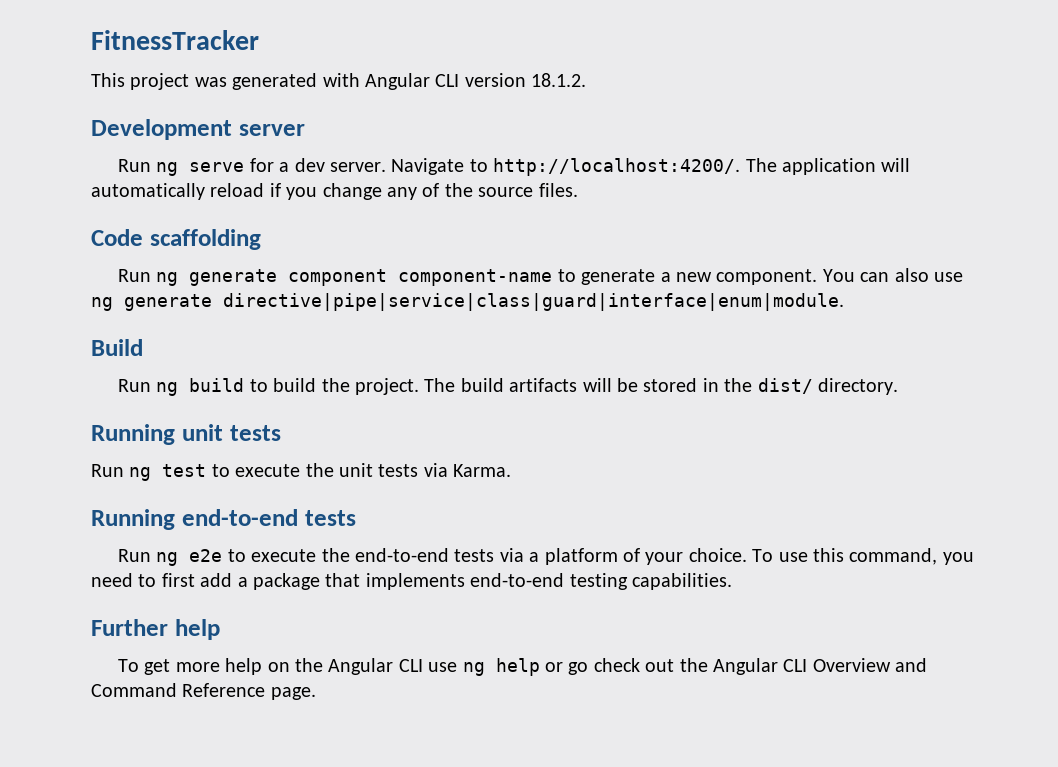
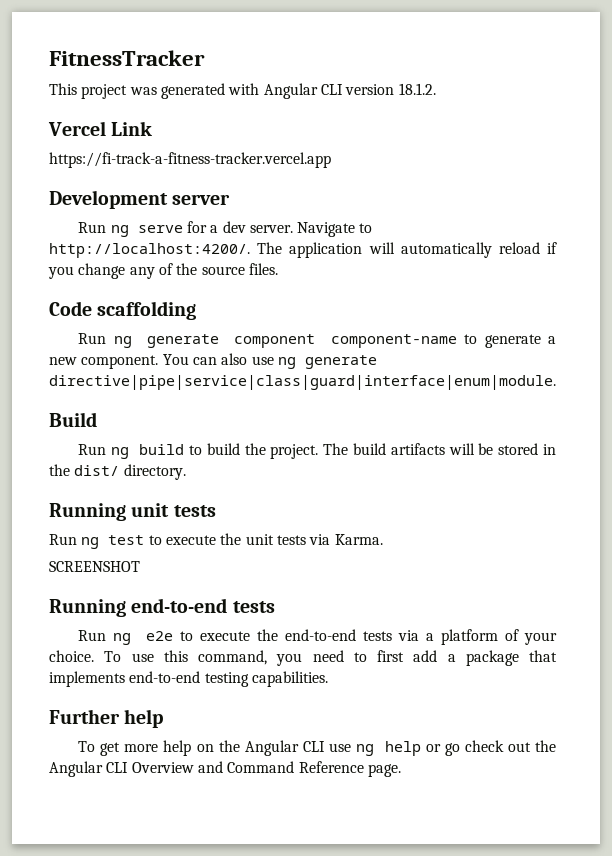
(587, 80) none -> [48,121,153,136] [49,152,331,168] // Vercel Link // https://fi-track-a-fitness-tracker.vercel.app
(512, 470) none -> [49,561,140,572] // SCREENSHOT

